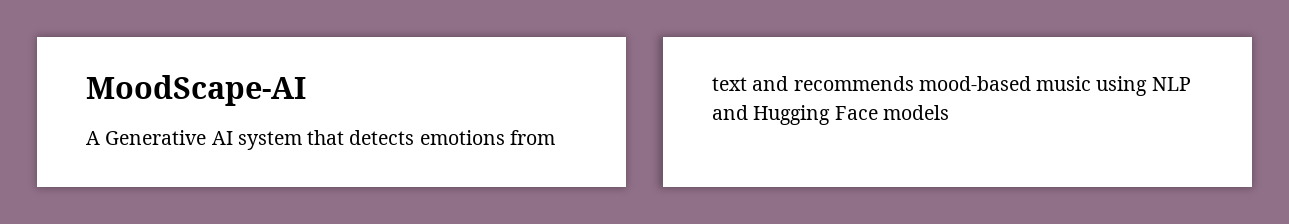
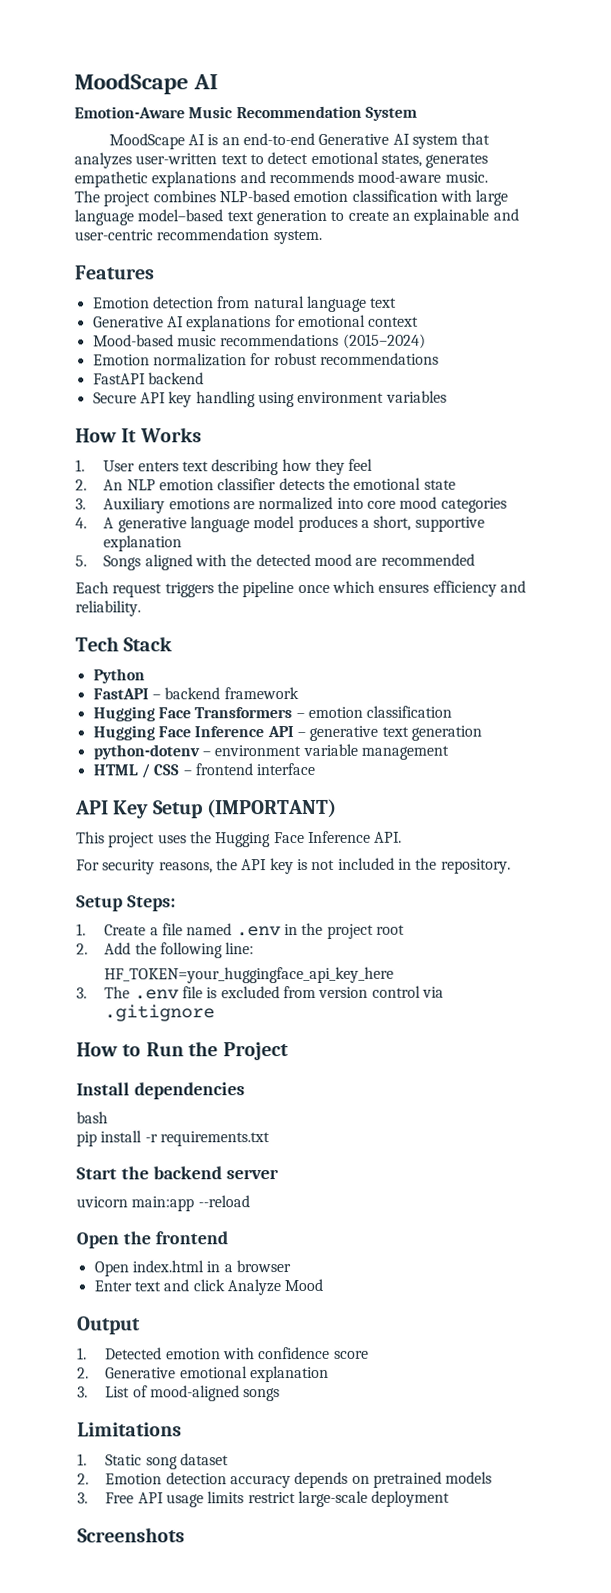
[86,75,306,106] [86,130,555,150] [712,76,1191,96] [712,105,949,125] MoodScape-AI // A Generative AI system that detects emotions from text and recommends mood-based music using NLP and Hugging Face models -> [74,73,219,95] [74,105,417,121] [108,132,491,150] [74,151,489,169] [74,170,488,188] [74,189,509,207] [74,208,519,226] [74,228,322,245] [74,265,155,280] [92,295,398,312] [92,314,420,332] [92,333,426,349] [92,352,439,367] [92,372,204,385] [92,390,447,408] [75,427,202,443] [75,458,374,476] [75,477,456,491] [75,496,507,514] [75,515,485,533] [103,535,183,552] [75,553,475,571] [75,580,526,598] [75,600,141,617] [75,636,173,652] [92,668,145,684] [92,687,299,700] [92,705,453,722] [92,725,482,741] [92,743,449,760] [92,762,316,779] [75,798,338,819] [76,830,403,848] [76,857,511,875] [76,895,176,912] [76,922,406,939] [76,942,255,959] [104,966,395,984] [76,985,445,1000] [104,1004,216,1022] [76,1041,289,1061] [76,1082,245,1100] [76,1111,108,1124] [76,1130,270,1147] [76,1166,279,1180] [76,1195,250,1212] [76,1231,228,1249] [93,1260,291,1277] [93,1278,324,1296] [76,1316,141,1335] [77,1346,369,1360] [77,1365,330,1383] [77,1385,281,1402] [77,1422,182,1437] [77,1453,230,1470] [77,1471,493,1489] [77,1490,451,1508] [77,1527,185,1543] MoodScape AI // Emotion-Aware Music Recommendation System // MoodScape AI is an end-to-end Generative AI system that analyzes user-written text to detect emotional states, generates empathetic explanations and recommends mood-aware music. // The project combines NLP-based emotion classification with large language model–based text generation to create an explainable and user-centric recommendation system. // Features // Emotion detection from natural language text // Generative AI explanations for emotional context // Mood-based music recommendations (2015–2024) // Emotion normalization for robust recommendations // FastAPI backend // Secure API key handling using environment variables // How It Works // 1. User enters text describing how they feel // 2. An NLP emotion classifier detects the emotional state // 3. Auxiliary emotions are normalized into core mood categories // 4. A generative language model produces a short, supportive explanation // 5. Songs aligned with the detected mood are recommended // Each request triggers the pipeline once which ensures efficiency and reliability. // Tech Stack // Python // FastAPI – backend framework // Hugging Face Transformers – emotion classification // Hugging Face Inference API – generative text generation // python-dotenv – environment variable management // HTML / CSS – frontend interface // API Key Setup (IMPORTANT) // This project uses the Hugging Face Inference API. // For security reasons, the API key is not included in the repository. // Setup Steps: // 1. Create a file named .env in the project root // 2. Add the following line: // HF_TOKEN=your_huggingface_api_key_here // 3. The .env file is excluded from version control via .gitignore // How to Run the Project // Install dependencies // bash // pip install -r requirements.txt // Start the backend server // uvicorn main:app --reload // Open the frontend // Open index.html in a browser // Enter text and click Analyze Mood // Output // 1. Detected emotion with confidence score // 2. Generative emotional explanation // 3. List of mood-aligned songs // Limitations // 1. Static song dataset // 2. Emotion detection accuracy depends on pretrained models // 3. Free API usage limits restrict large-scale deployment // Screenshots

